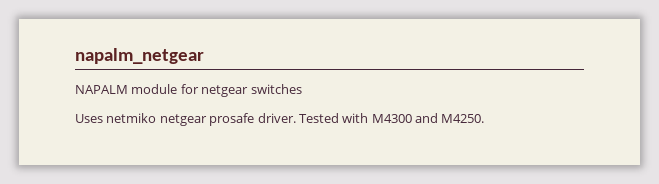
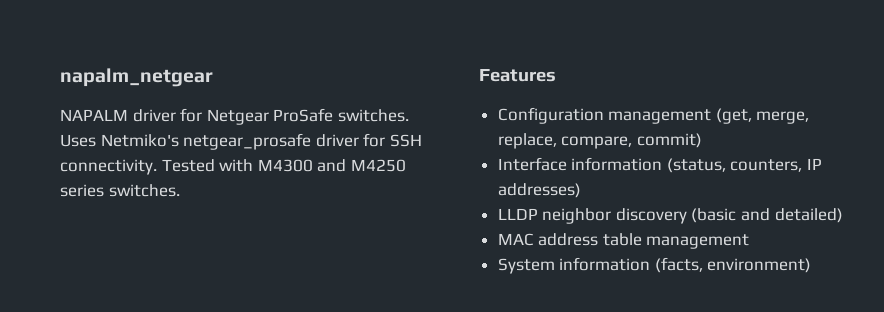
[131,84,302,97] [75,113,485,126] module for netgear switches // Uses netmiko netgear prosafe driver. Tested with M4300 and M4250. -> [132,108,409,125] [60,133,422,150] [60,159,406,175] [60,184,180,197] [479,69,556,82] [497,107,810,124] [497,133,702,149] [497,157,823,173] [497,183,581,198] [497,208,843,224] [497,233,750,249] [497,257,812,274] driver for Netgear ProSafe switches. Uses Netmiko's netgear_prosafe driver for SSH connectivity. Tested with M4300 and M4250 series switches. // Features // Configuration management (get, merge, replace, compare, commit) // Interface information (status, counters, IP addresses) // LLDP neighbor discovery (basic and detailed) // MAC address table management // System information (facts, environment)

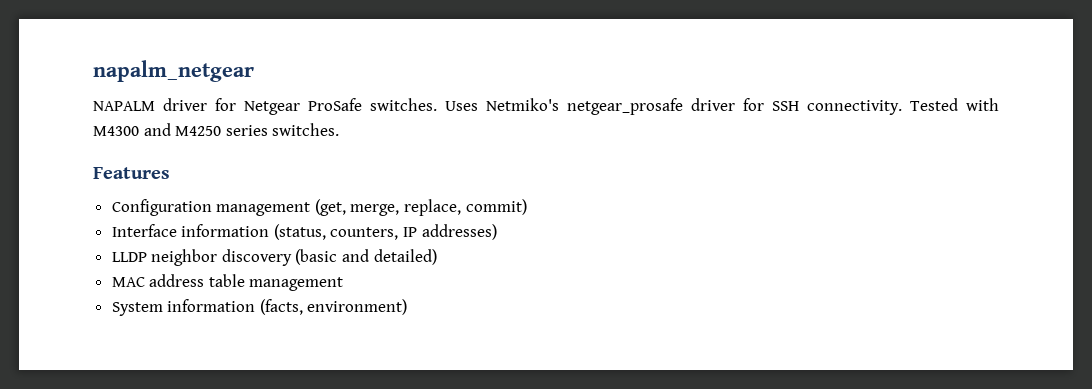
[561,136,633,149] compare, -> (462, 207) none

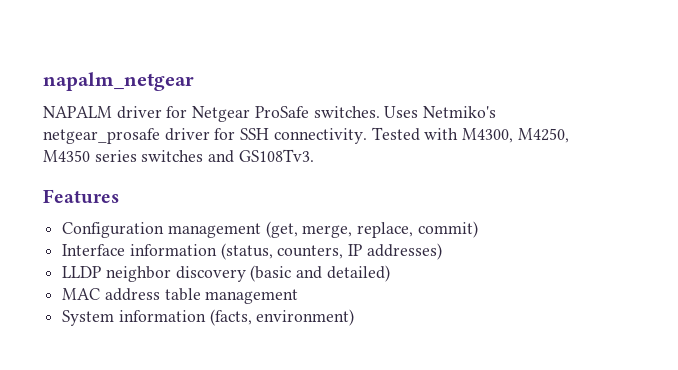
[93,123,340,136] M4300 and M4250 series switches. -> [462,128,569,143] [43,149,314,163] M4300, M4250, M4350 series switches and GS108Tv3.

